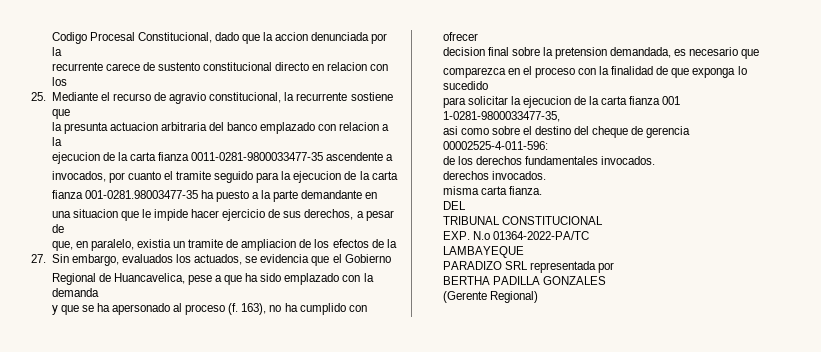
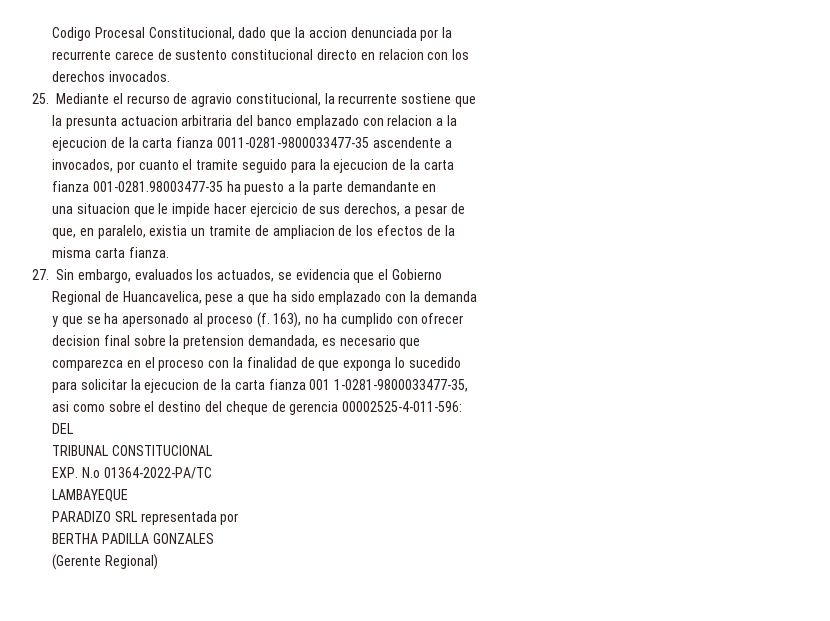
(67, 81) none -> [52,71,170,82] // derechos invocados.
(397, 243) none -> [52,247,169,258] // misma carta fianza.
[442,156,655,165] [442,171,546,180] [442,186,542,195] // de los derechos fundamentales invocados. // derechos invocados. // misma carta fianza. -> (463, 406) none

